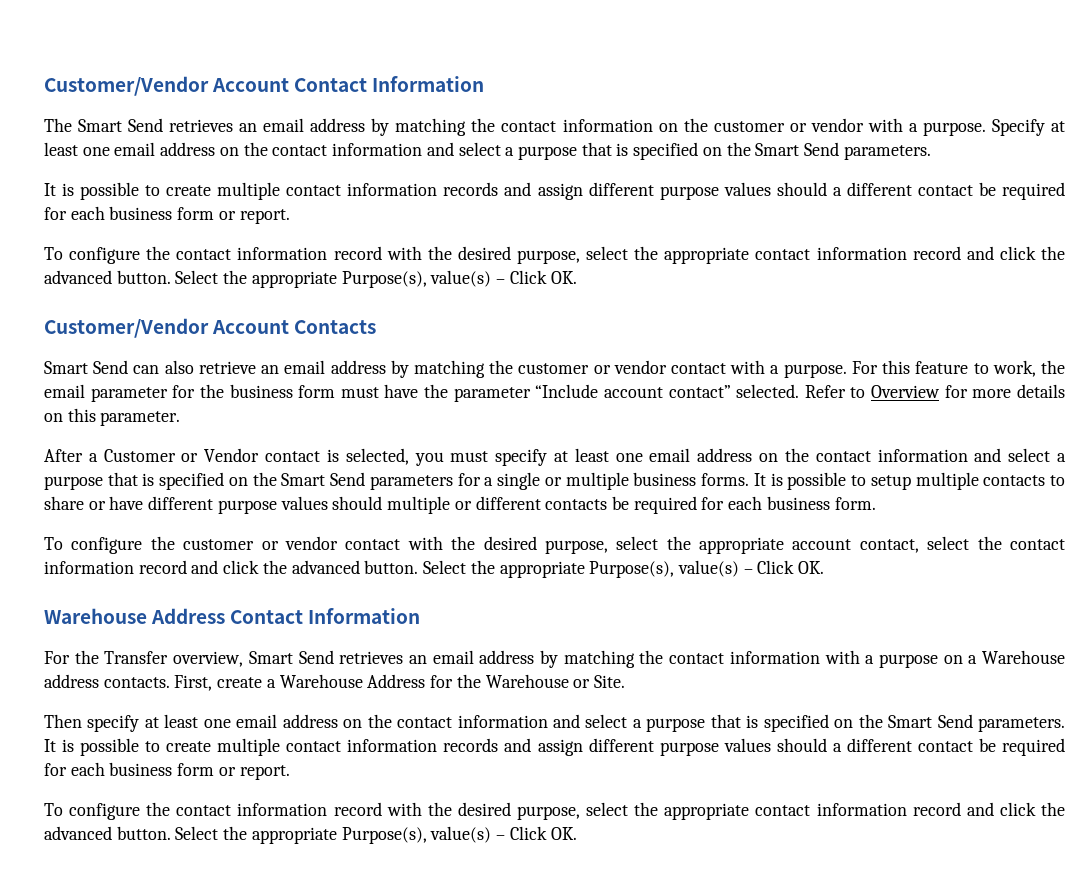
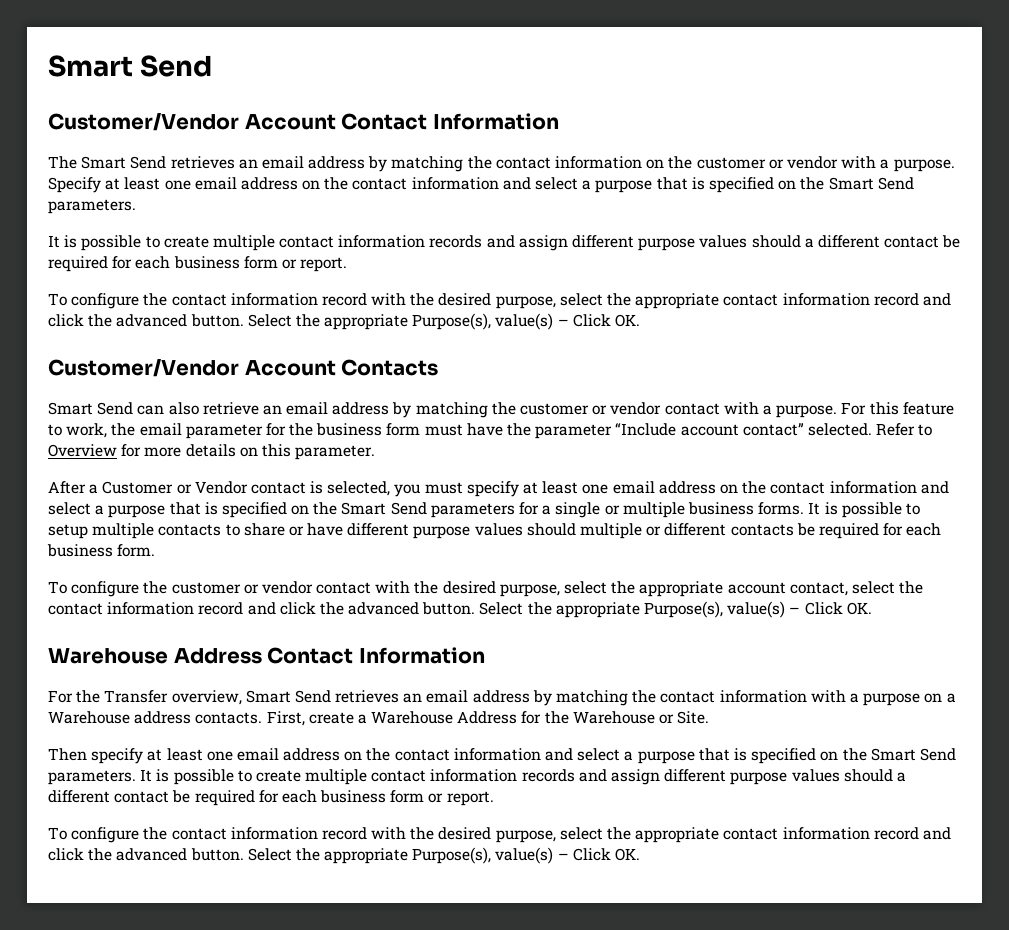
(44, 86) none -> [48,55,213,77] Smart Send //

